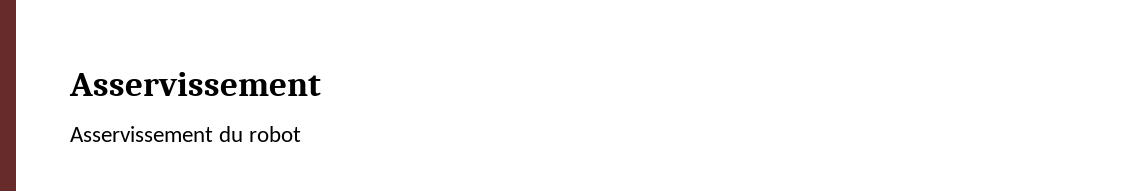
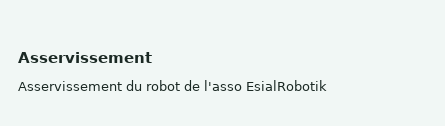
(302, 134) none -> [184,80,327,91] de l'asso EsialRobotik

